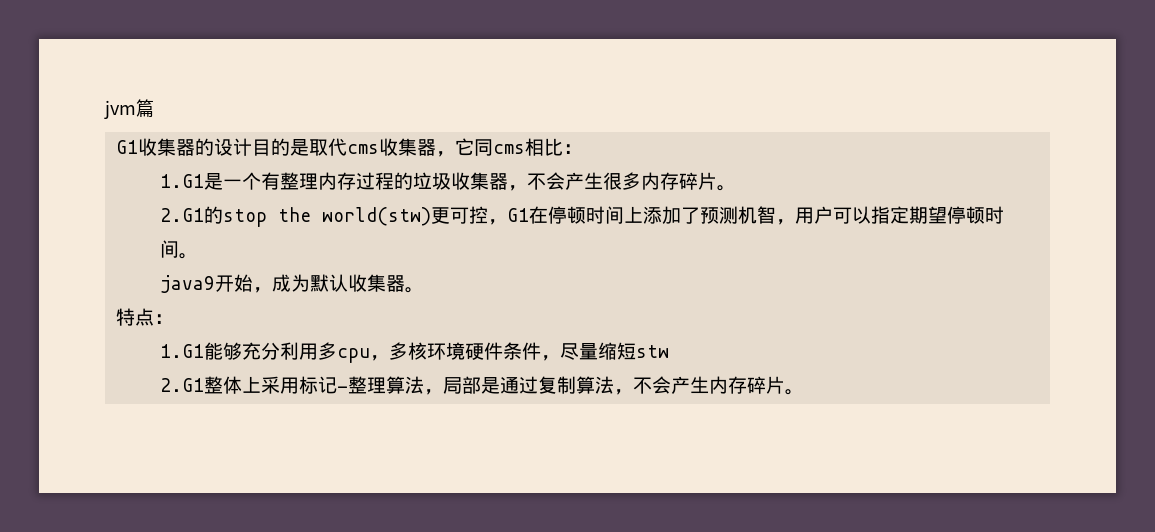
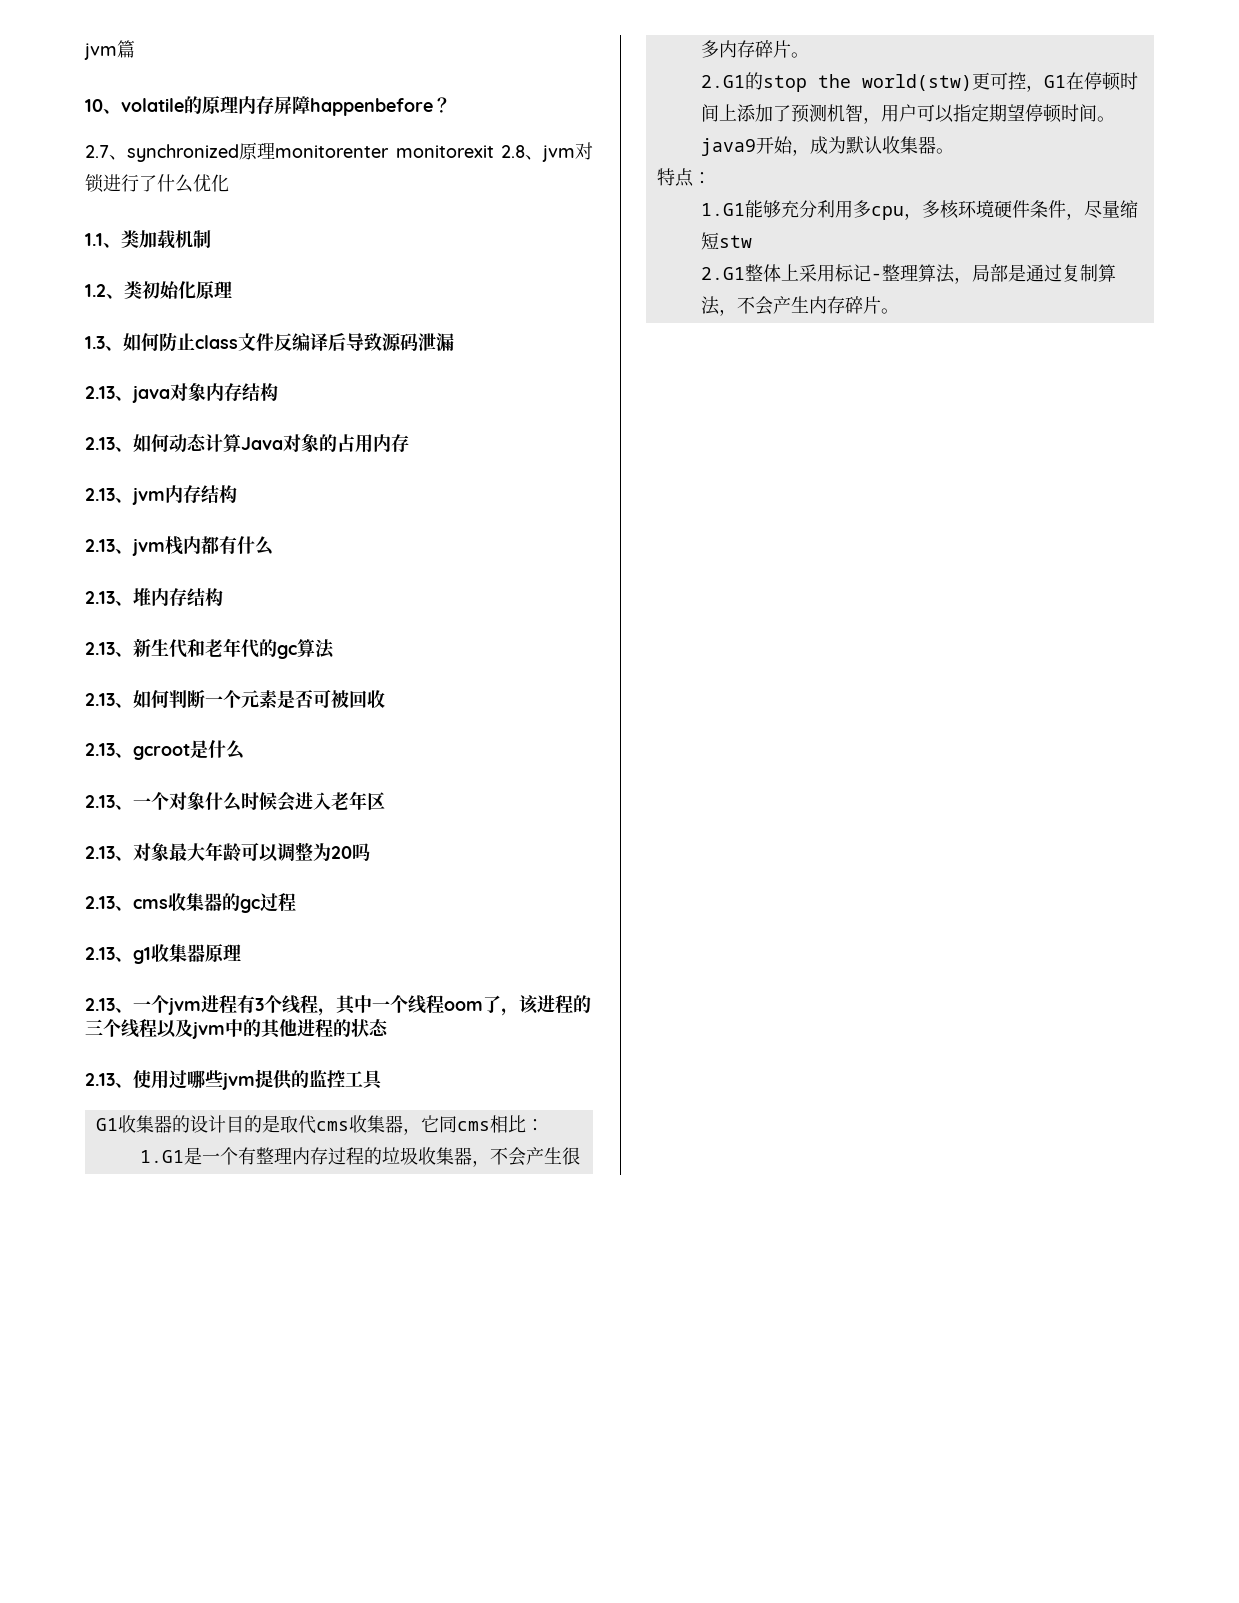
(154, 108) none -> [85,96,451,116] [85,142,593,162] [85,174,229,193] [85,230,211,249] [85,281,232,299] [85,332,454,352] [85,383,278,403] [85,434,409,453] [85,485,237,505] [85,536,274,556] [85,587,223,607] [85,638,335,659] [85,689,385,709] [85,740,245,760] [85,791,385,812] [85,842,370,862] [85,893,296,913] [85,944,241,964] [85,995,591,1016] [85,1018,389,1039] [85,1069,384,1090] // 10、volatile的原理内存屏障happenbefore？ // 2.7、synchronized原理monitorenter monitorexit 2.8、jvm对锁进行了什么优化 // 1.1、类加载机制 // 1.2、类初始化原理 // 1.3、如何防止class文件反编译后导致源码泄漏 // 2.13、java对象内存结构 // 2.13、如何动态计算Java对象的占用内存 // 2.13、jvm内存结构 // 2.13、jvm栈内都有什么 // 2.13、堆内存结构 // 2.13、新生代和老年代的gc算法 // 2.13、如何判断一个元素是否可被回收 // 2.13、gcroot是什么 // 2.13、一个对象什么时候会进入老年区 // 2.13、对象最大年龄可以调整为20吗 // 2.13、cms收集器的gc过程 // 2.13、g1收集器原理 // 2.13、一个jvm进程有3个线程，其中一个线程oom了，该进程的三个线程以及jvm中的其他进程的状态 // 2.13、使用过哪些jvm提供的监控工具

